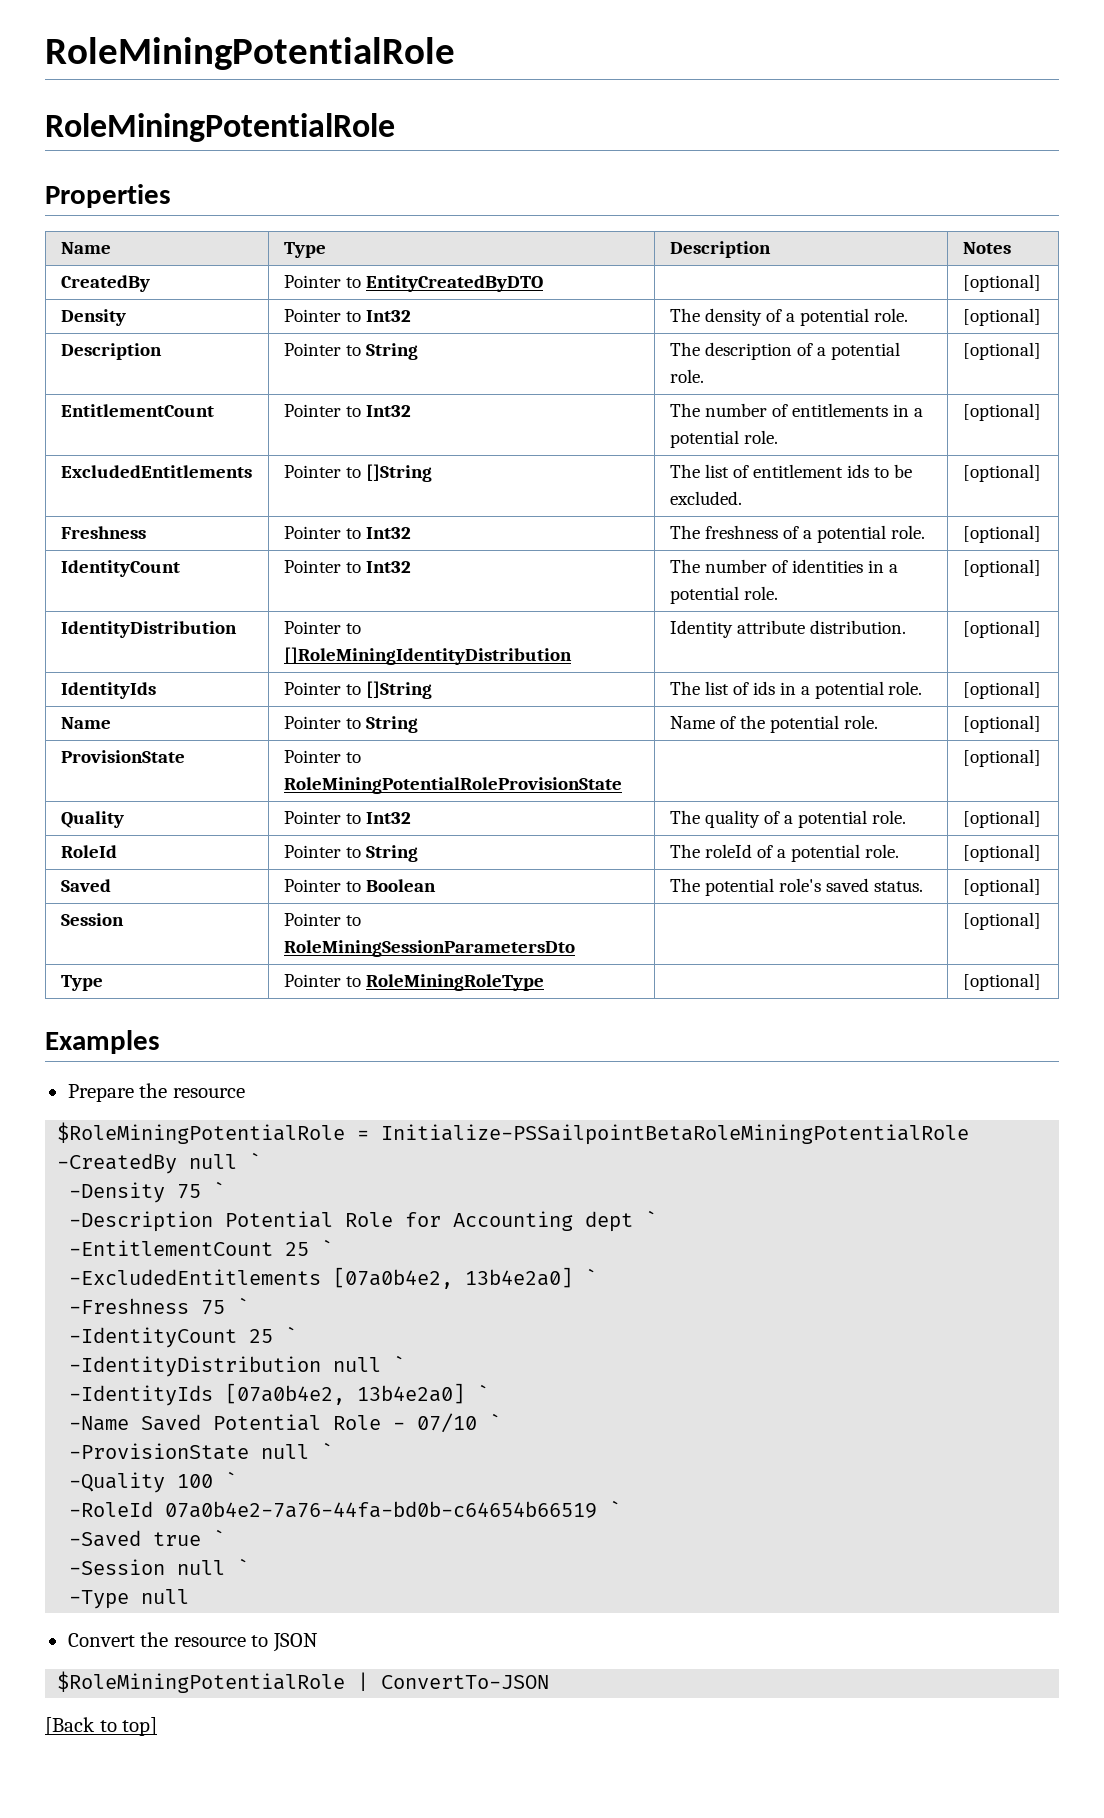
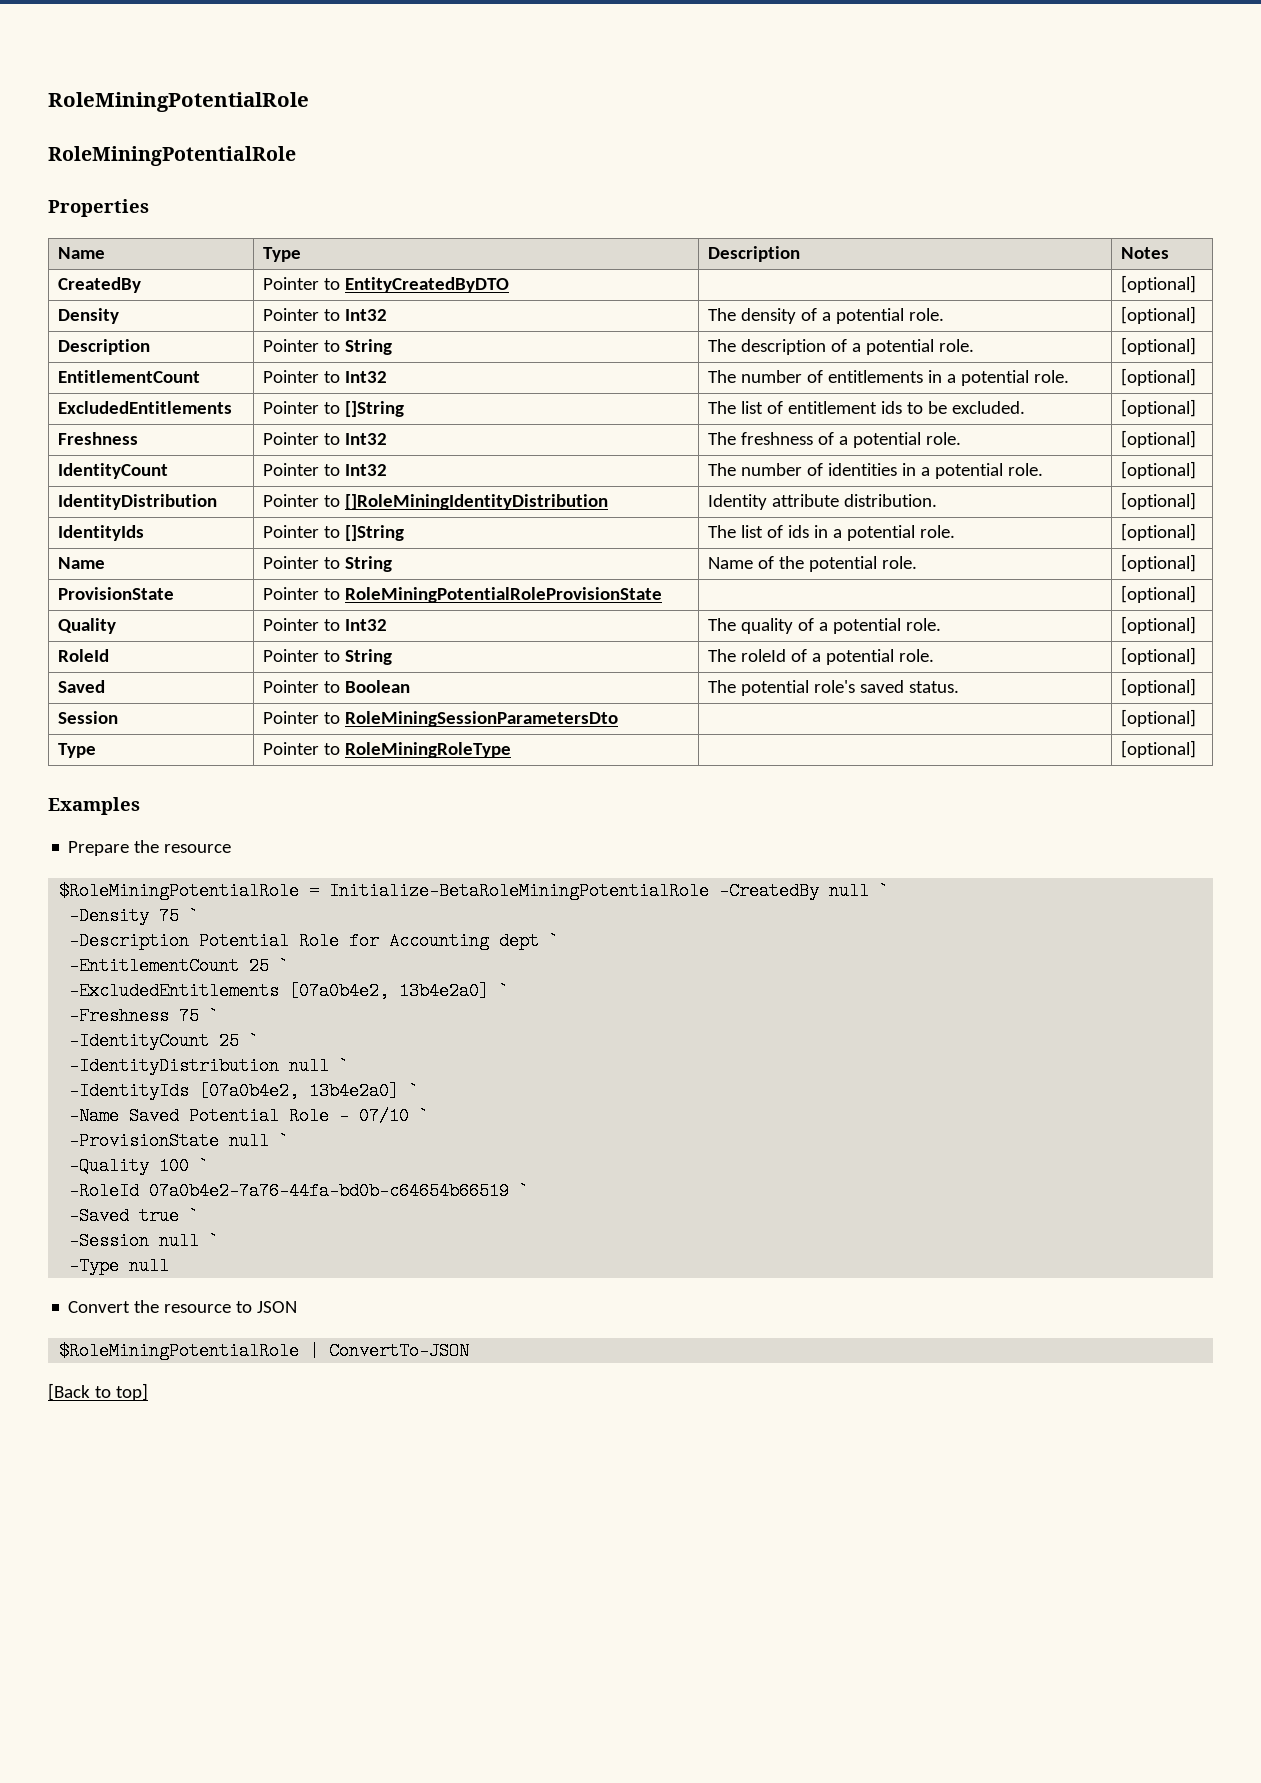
[381,1124,970,1145] Initialize-PSSailpointBetaRoleMiningPotentialRole -> [329,882,710,900] Initialize-BetaRoleMiningPotentialRole

